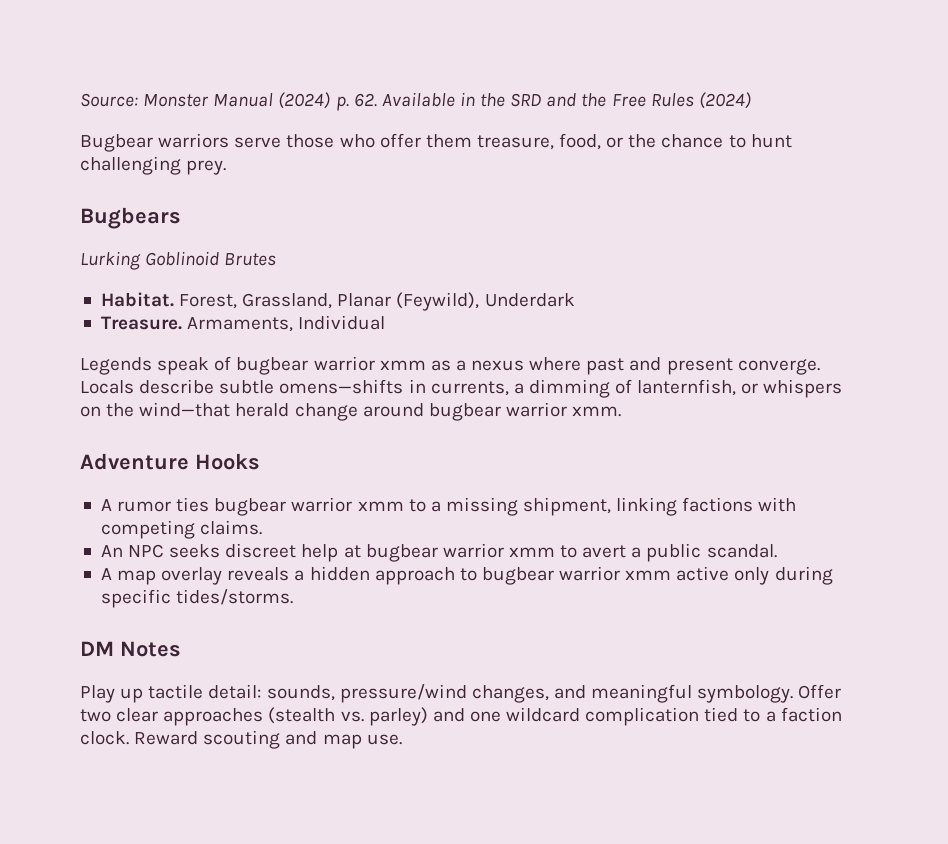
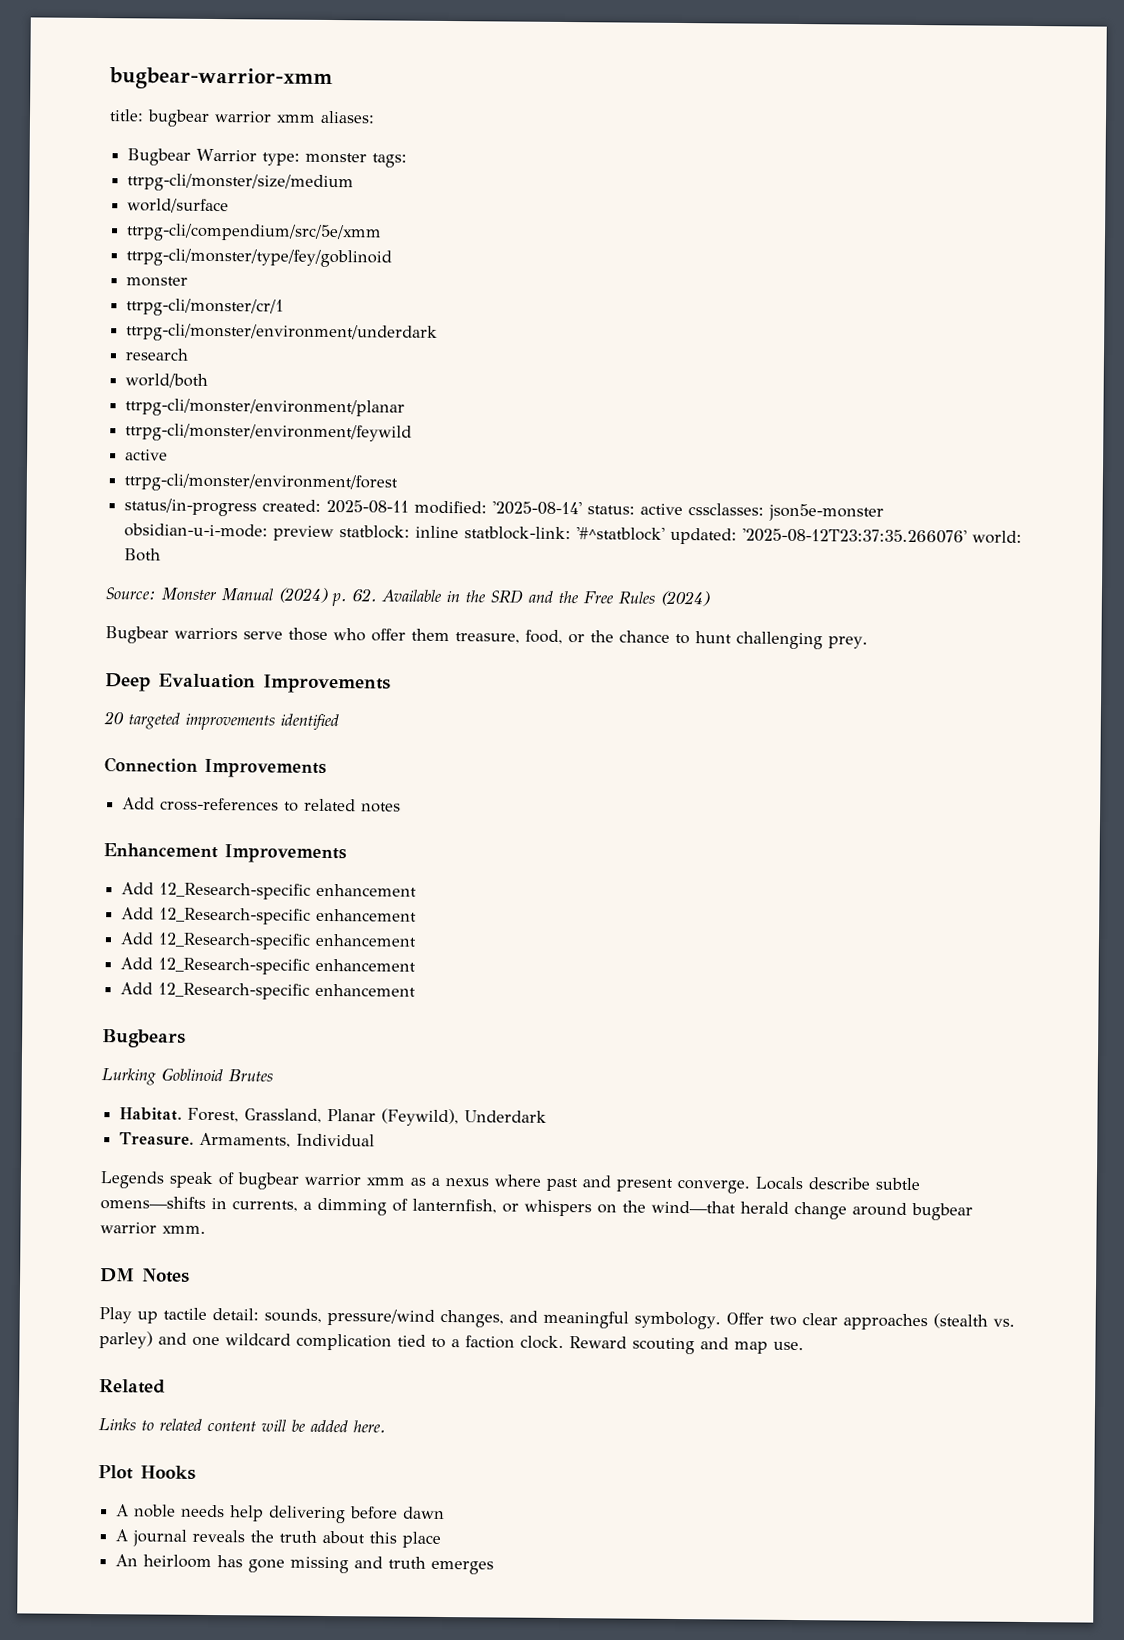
(80, 100) none -> [109,67,333,91] [109,109,375,127] [127,148,408,168] [127,173,355,193] [127,198,230,214] [126,223,383,243] [126,248,393,268] [126,276,189,287] [126,298,285,317] [126,323,439,343] [125,348,190,361] [125,373,209,388] [125,398,406,418] [125,423,413,443] [125,449,169,461] [124,473,399,493] [124,498,885,522] [124,523,1023,545] [124,548,162,562] bugbear-warrior-xmm // title: bugbear warrior xmm aliases: // Bugbear Warrior type: monster tags: // ttrpg-cli/monster/size/medium // world/surface // ttrpg-cli/compendium/src/5e/xmm // ttrpg-cli/monster/type/fey/goblinoid // monster // ttrpg-cli/monster/cr/1 // ttrpg-cli/monster/environment/underdark // research // world/both // ttrpg-cli/monster/environment/planar // ttrpg-cli/monster/environment/feywild // active // ttrpg-cli/monster/environment/forest // status/in-progress created: 2025-08-11 modified: '2025-08-14' status: active cssclasses: json5e-monster obsidian-u-i-mode: preview statblock: inline statblock-link: '#^statblock' updated: '2025-08-12T23:37:35.266076' world: Both //
(227, 167) none -> [105,673,391,694] [103,711,339,732] [104,757,327,778] [122,797,402,813] [103,843,347,864] [121,882,418,900] [121,907,418,925] [120,932,418,950] [120,957,417,975] [120,982,417,1000] // Deep Evaluation Improvements // 20 targeted improvements identified // Connection Improvements // Add cross-references to related notes // Enhancement Improvements // Add 12_Research-specific enhancement // Add 12_Research-specific enhancement // Add 12_Research-specific enhancement // Add 12_Research-specific enhancement // Add 12_Research-specific enhancement
[80,453,260,470] [100,497,797,516] [100,520,263,539] [100,543,777,562] [100,566,833,585] [100,589,294,608] // Adventure Hooks // A rumor ties bugbear warrior xmm to a missing shipment, linking factions with competing claims. // An NPC seeks discreet help at bugbear warrior xmm to avert a public scandal. // A map overlay reveals a hidden approach to bugbear warrior xmm active only during specific tides/storms. -> (206, 1229) none
(402, 739) none -> [99,1379,166,1394] [98,1418,386,1433] [98,1465,196,1480] [116,1504,446,1524] [115,1529,442,1548] [115,1554,495,1575] // Related // Links to related content will be added here. // Plot Hooks // A noble needs help delivering before dawn // A journal reveals the truth about this place // An heirloom has gone missing and truth emerges

